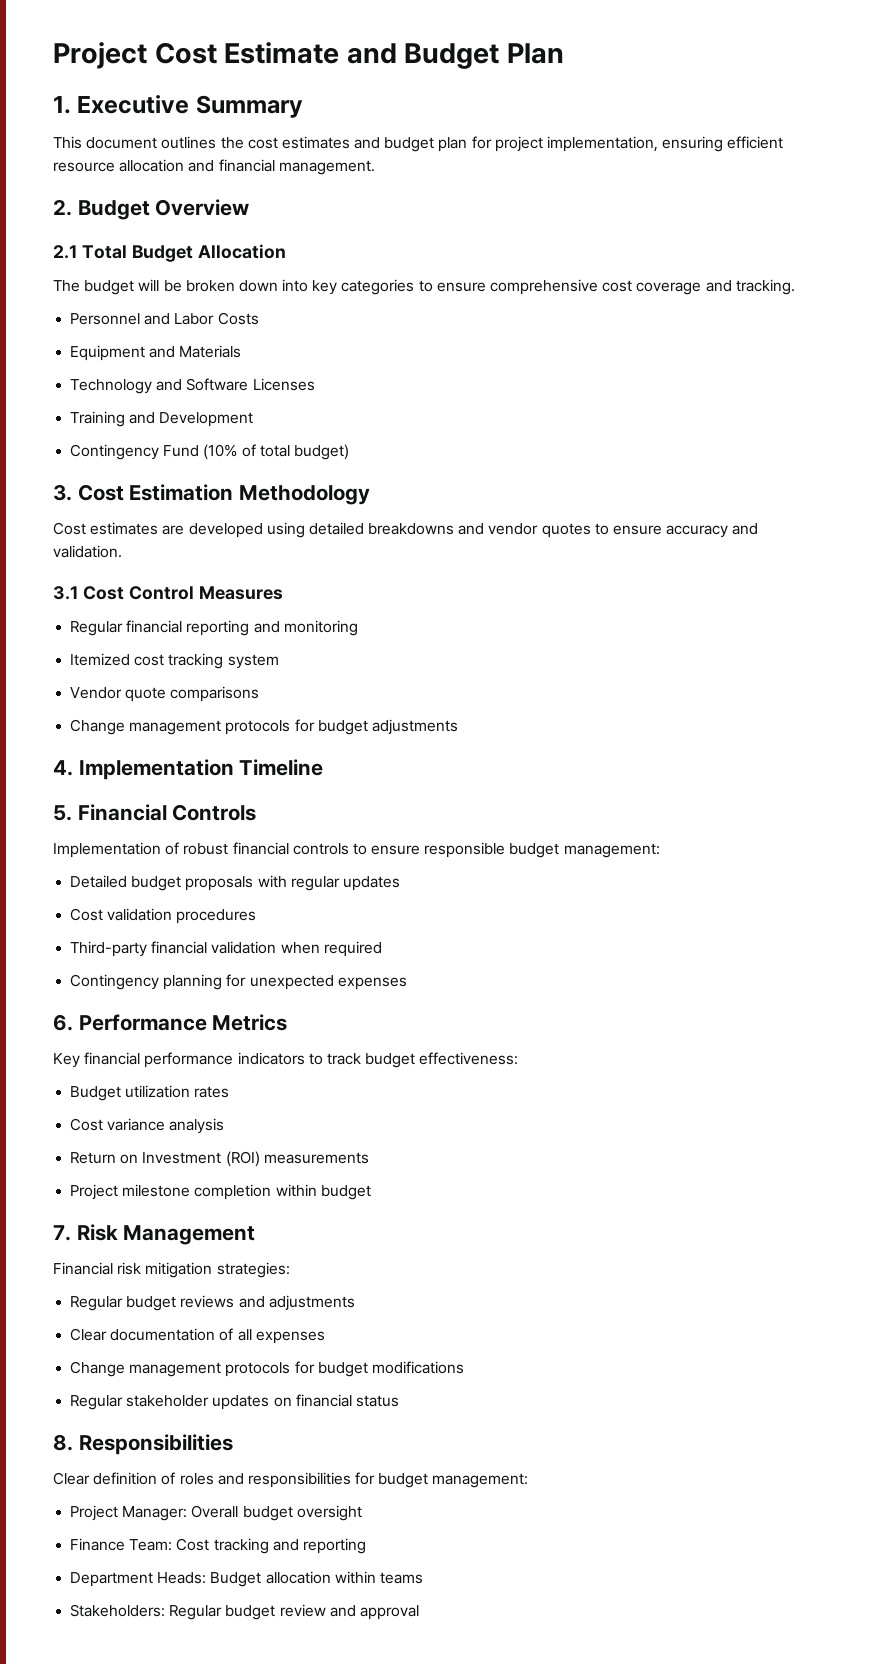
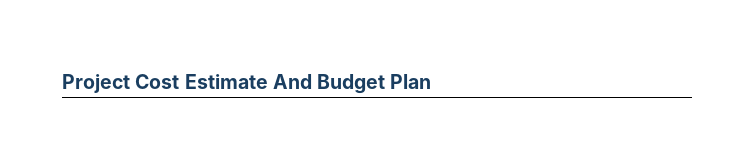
[346,43,397,64] and -> [272,74,312,89] And
[53,95,303,118] [53,136,784,152] [53,159,375,175] [53,199,250,220] [53,244,286,262] [53,279,795,295] [70,312,259,325] [70,345,242,361] [70,378,315,394] [70,411,254,427] [70,444,349,460] [53,484,371,505] [53,522,759,538] [53,545,122,558] [53,586,283,600] [70,620,358,636] [70,653,279,669] [70,686,260,702] [70,719,458,735] [53,759,324,780] [53,804,257,821] [53,842,660,858] [70,875,400,891] [70,908,257,924] [70,941,382,957] [70,974,407,990] [53,1014,288,1031] [53,1052,519,1068] [70,1085,230,1101] [70,1118,225,1134] [70,1151,369,1167] [70,1184,371,1200] [53,1224,256,1245] [53,1262,290,1278] [70,1295,355,1311] [70,1328,325,1344] [70,1361,464,1377] [70,1394,399,1410] [53,1434,233,1455] [53,1472,529,1488] [70,1505,362,1521] [70,1538,366,1554] [70,1571,423,1587] [70,1604,419,1620] // 1. Executive Summary // This document outlines the cost estimates and budget plan for project implementation, ensuring efficient resource allocation and financial management. // 2. Budget Overview // 2.1 Total Budget Allocation // The budget will be broken down into key categories to ensure comprehensive cost coverage and tracking. // Personnel and Labor Costs // Equipment and Materials // Technology and Software Licenses // Training and Development // Contingency Fund (10% of total budget) // 3. Cost Estimation Methodology // Cost estimates are developed using detailed breakdowns and vendor quotes to ensure accuracy and validation. // 3.1 Cost Control Measures // Regular financial reporting and monitoring // Itemized cost tracking system // Vendor quote comparisons // Change management protocols for budget adjustments // 4. Implementation Timeline // 5. Financial Controls // Implementation of robust financial controls to ensure responsible budget management: // Detailed budget proposals with regular updates // Cost validation procedures // Third-party financial validation when required // Contingency planning for unexpected expenses // 6. Performance Metrics // Key financial performance indicators to track budget effectiveness: // Budget utilization rates // Cost variance analysis // Return on Investment (ROI) measurements // Project milestone completion within budget // 7. Risk Management // Financial risk mitigation strategies: // Regular budget reviews and adjustments // Clear documentation of all expenses // Change management protocols for budget modifications // Regular stakeholder updates on financial status // 8. Responsibilities // Clear definition of roles and responsibilities for budget management: // Project Manager: Overall budget oversight // Finance Team: Cost tracking and reporting // Department Heads: Budget allocation within teams // Stakeholders: Regular budget review and approval -> (432, 81) none

